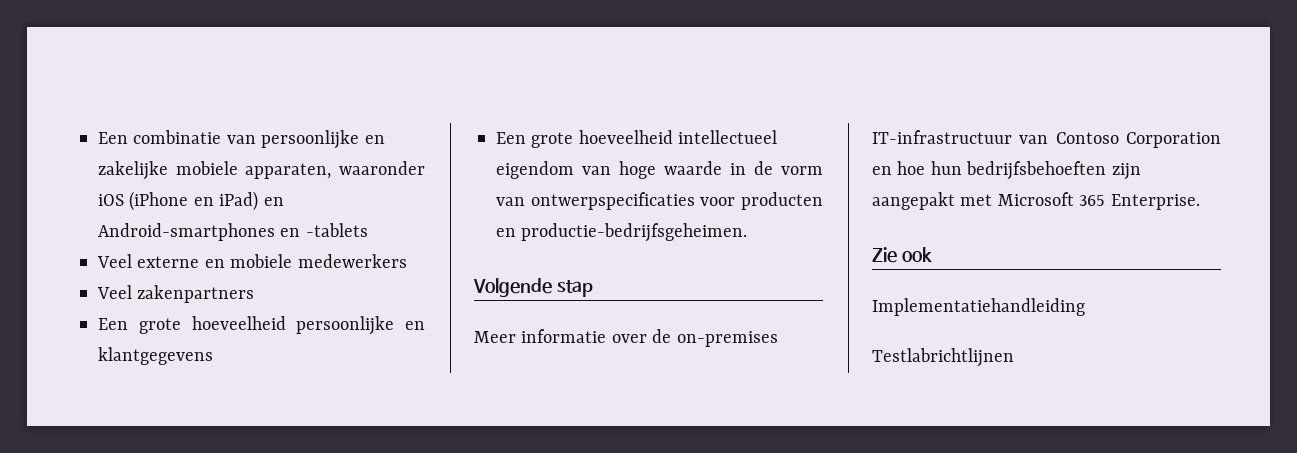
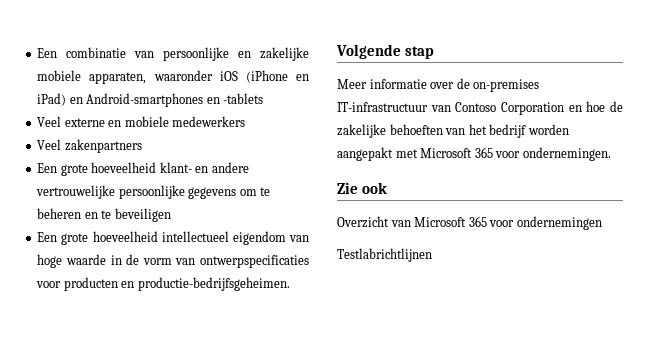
[296,316,425,335] [98,347,213,365] persoonlijke en klantgegevens -> [159,162,249,173] [36,185,271,199] [37,208,171,222] klant- en andere vertrouwelijke persoonlijke gegevens om te beheren en te beveiligen
[930,161,1141,180] hun bedrijfsbehoeften zijn -> [610,101,623,112] [337,124,569,138] de zakelijke behoeften van het bedrijf worden
[1110,194,1200,210] Enterprise. -> [495,147,611,161] voor ondernemingen.
[872,298,1085,316] Implementatiehandleiding -> [337,216,602,230] Overzicht van Microsoft 365 voor ondernemingen

